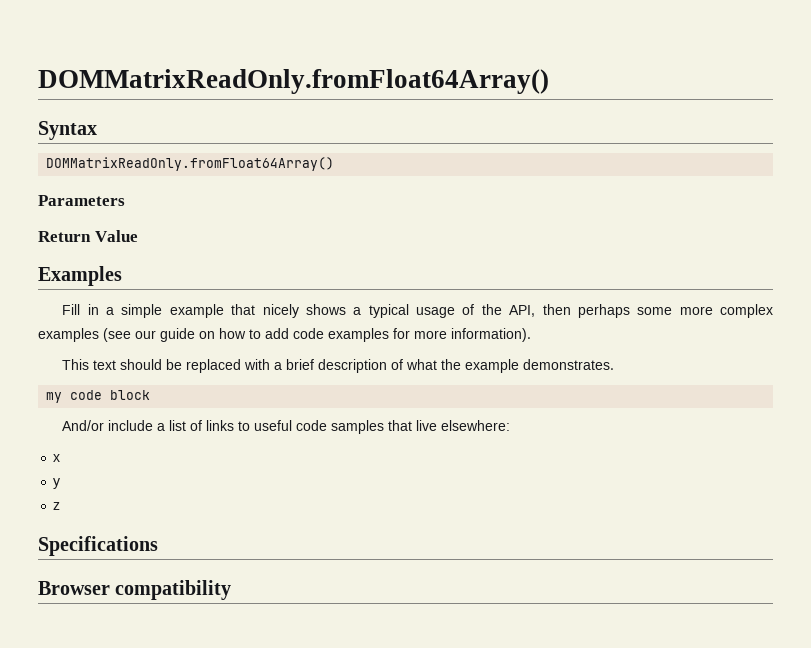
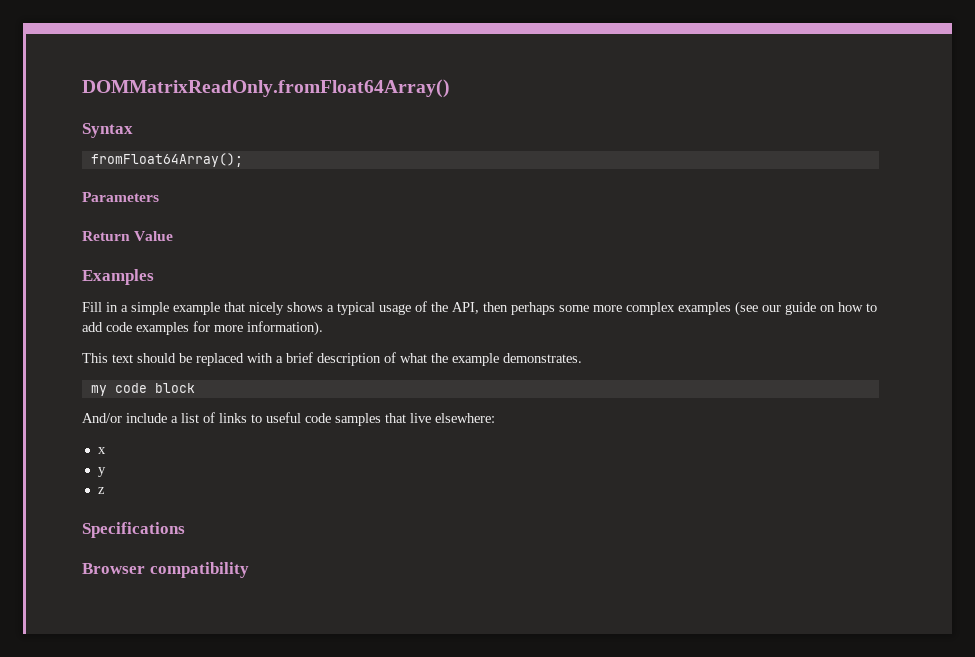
[46,157,335,171] DOMMatrixReadOnly.fromFloat64Array() -> [90,153,243,167] fromFloat64Array();

